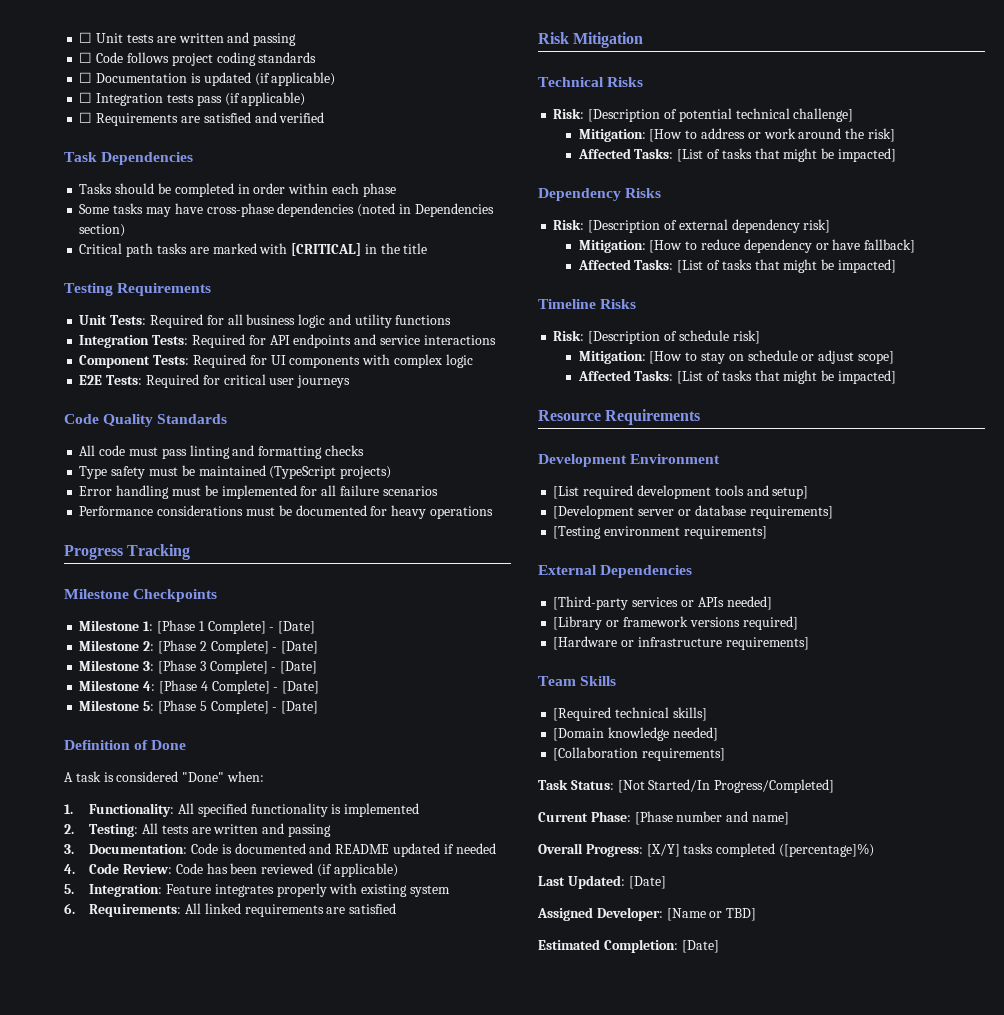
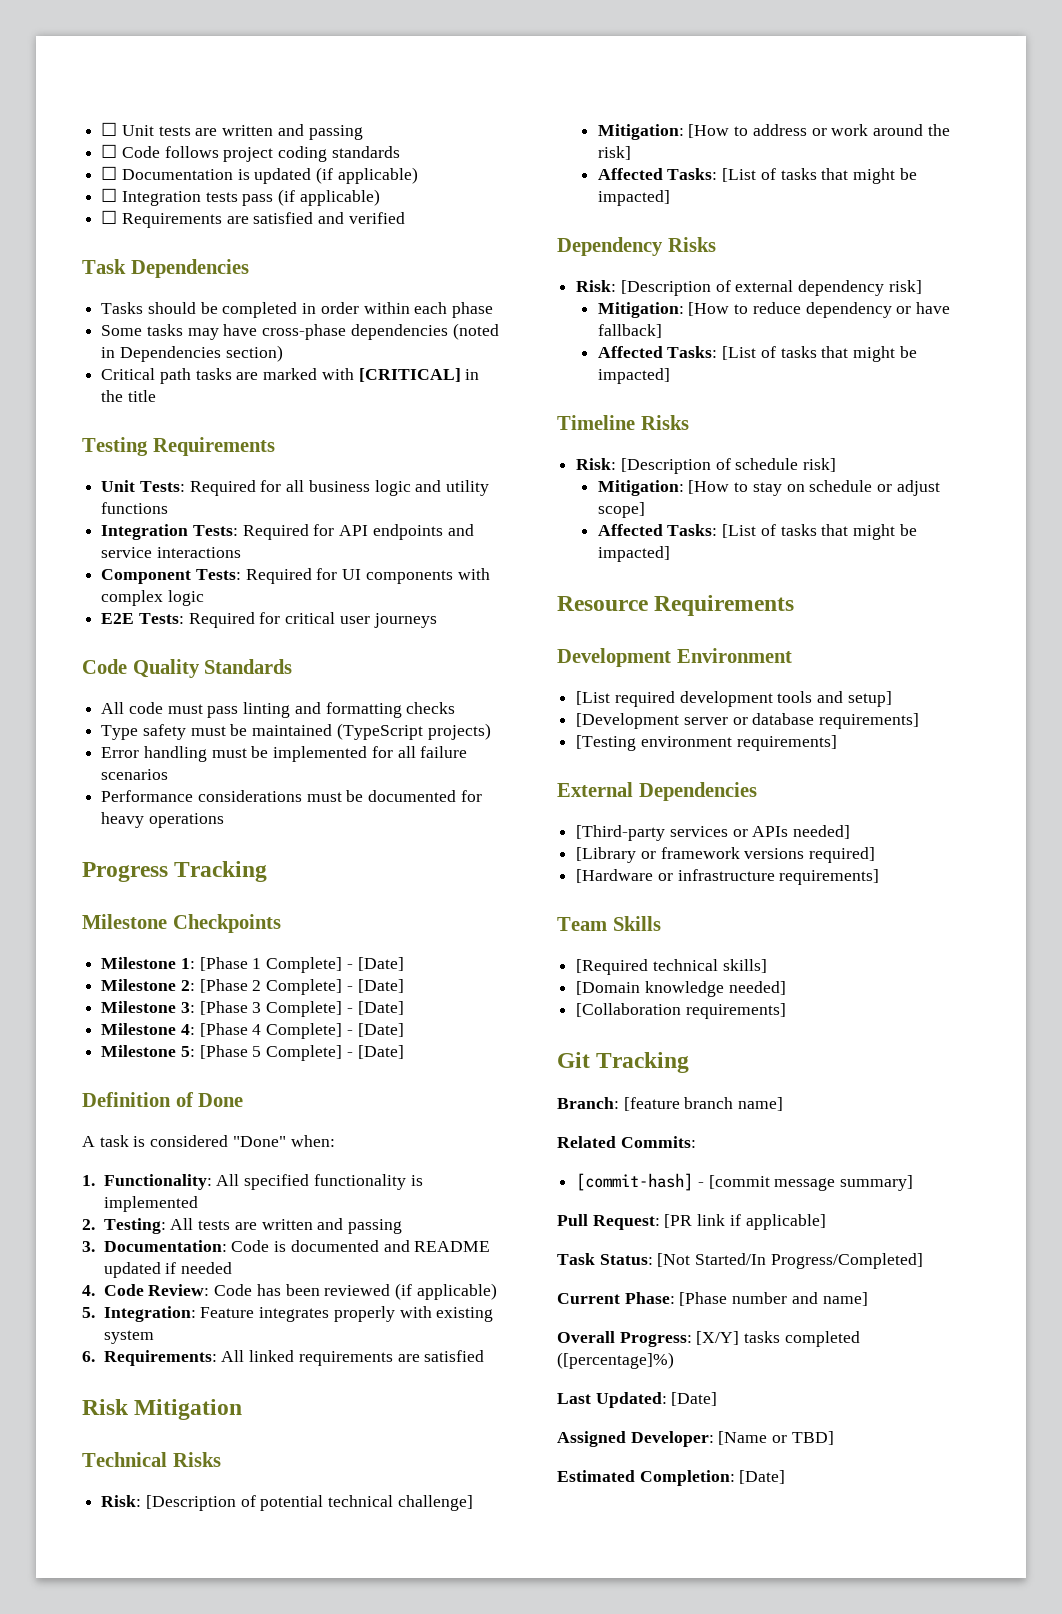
(726, 754) none -> [557,1052,690,1073] [557,1097,784,1111] [557,1136,696,1148] [576,1173,914,1191] [557,1214,826,1230] // Git Tracking // Branch: [feature branch name] // Related Commits: // [commit-hash] - [commit message summary] // Pull Request: [PR link if applicable]

